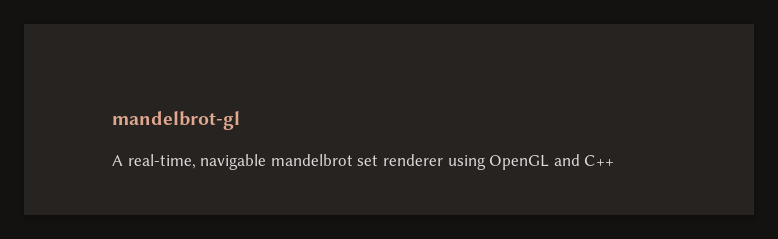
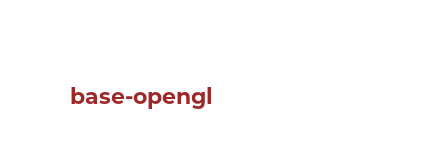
[112,111,240,130] [112,154,615,170] mandelbrot-gl // A real-time, navigable mandelbrot set renderer using OpenGL and C++ -> [70,87,213,109] base-opengl

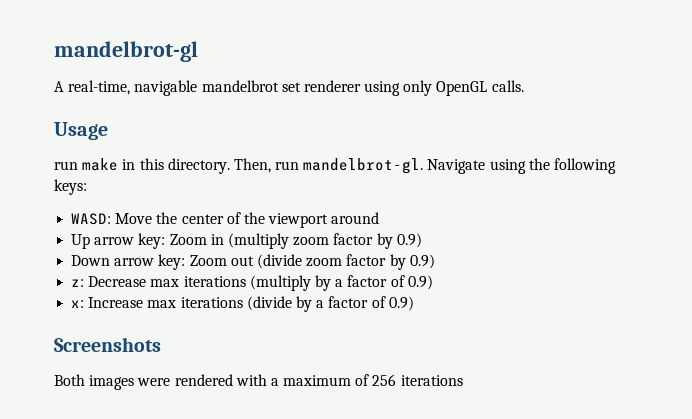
[70,87,213,109] base-opengl -> [54,41,198,62] [54,80,524,96] [54,122,108,140] [54,158,617,174] [54,179,87,195] [71,212,380,228] [71,233,422,249] [71,254,435,270] [71,275,433,291] [71,296,414,312] [54,337,161,352] [54,374,463,390] mandelbrot-gl // A real-time, navigable mandelbrot set renderer using only OpenGL calls. // Usage // run make in this directory. Then, run mandelbrot-gl. Navigate using the following keys: // WASD: Move the center of the viewport around // Up arrow key: Zoom in (multiply zoom factor by 0.9) // Down arrow key: Zoom out (divide zoom factor by 0.9) // z: Decrease max iterations (multiply by a factor of 0.9) // x: Increase max iterations (divide by a factor of 0.9) // Screenshots // Both images were rendered with a maximum of 256 iterations

